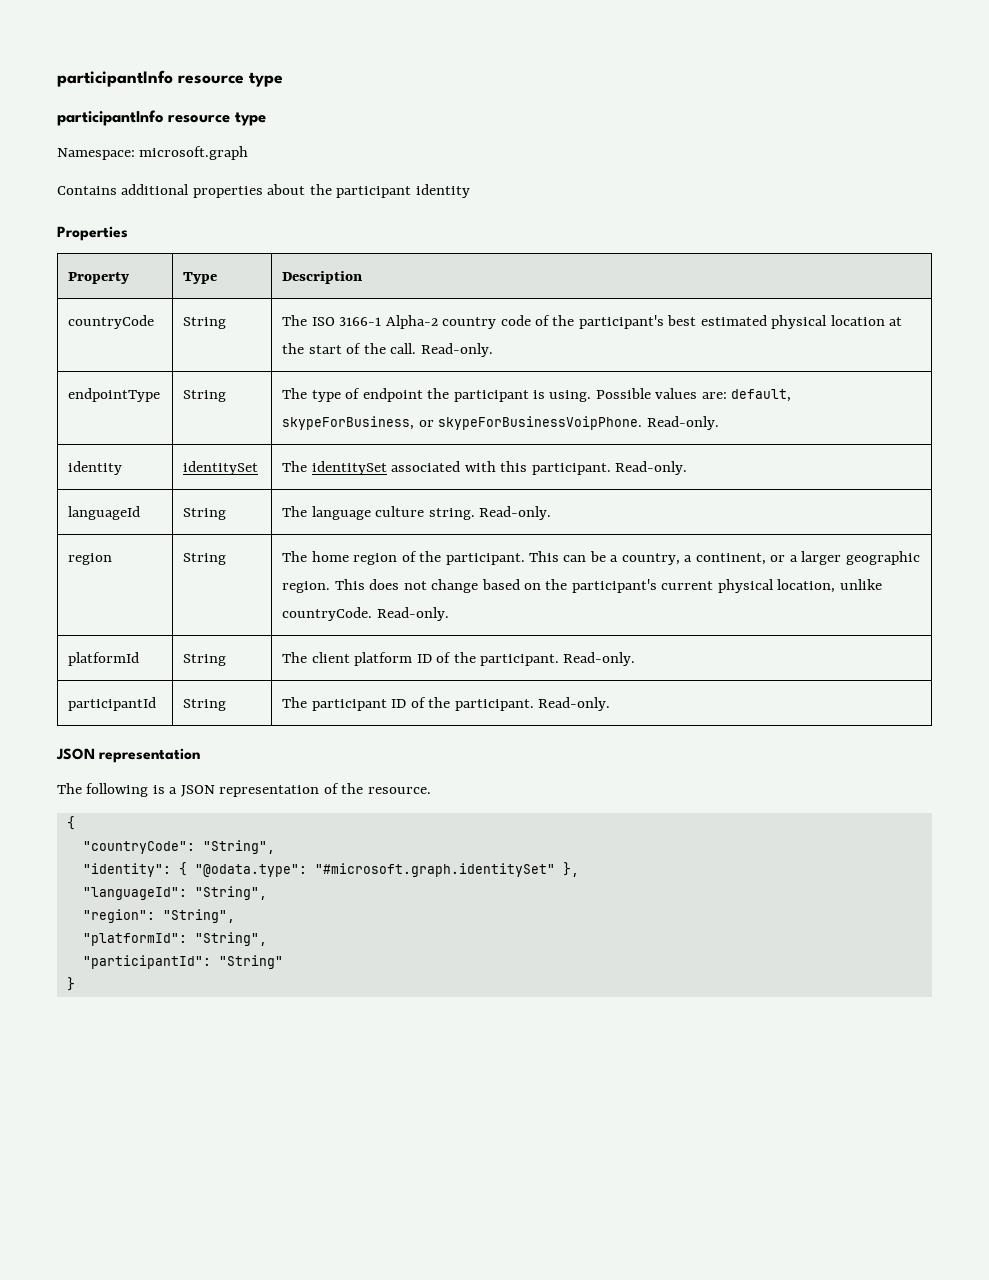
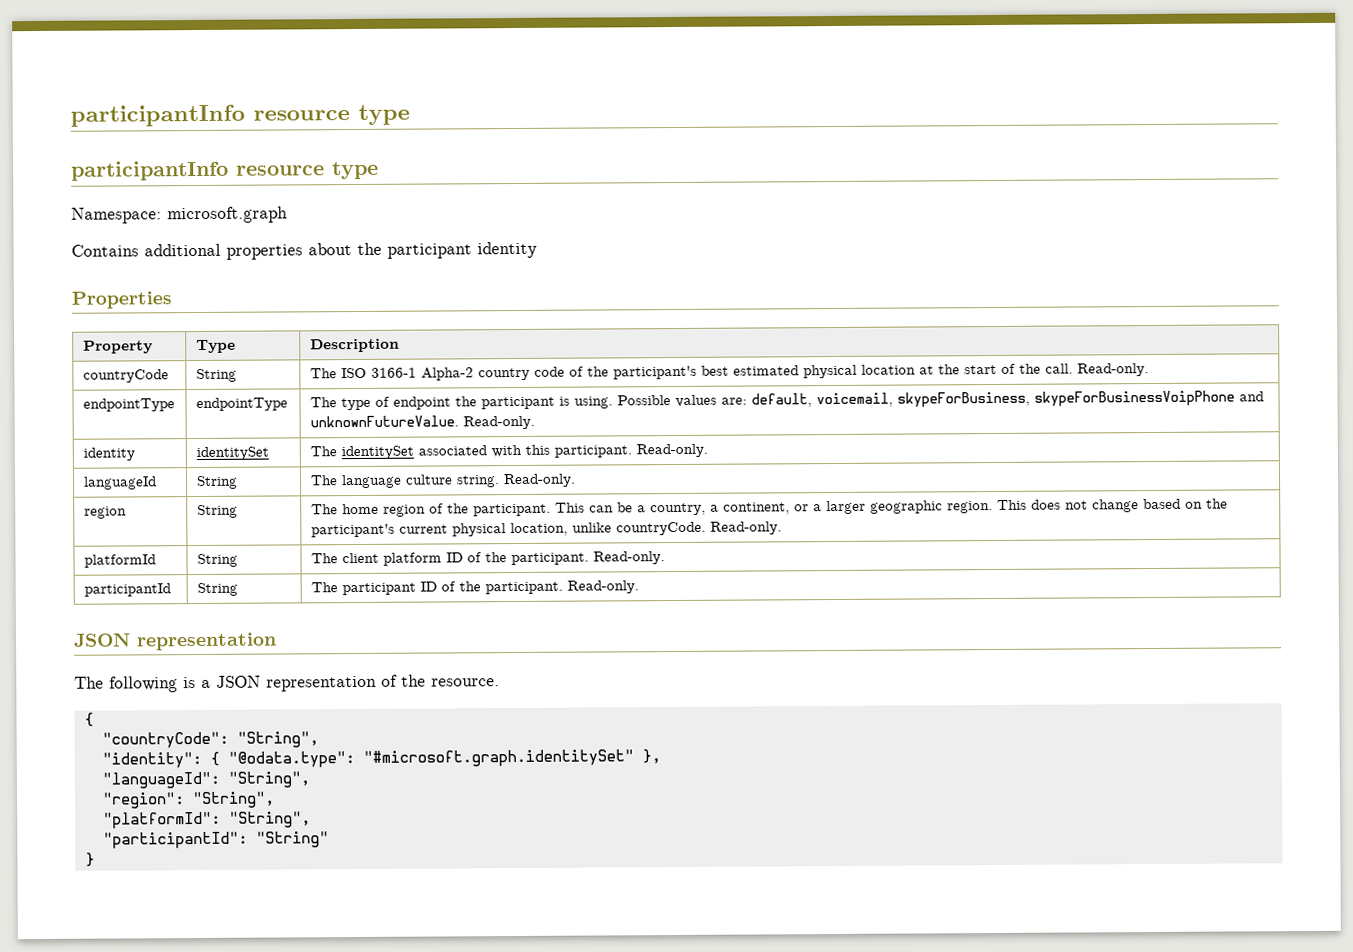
[183,390,227,402] String -> [195,397,288,412] endpointType
[282,416,643,430] skypeForBusiness, or skypeForBusinessVoipPhone. -> [815,390,1264,408] [309,415,459,428] voicemail, skypeForBusiness, skypeForBusinessVoipPhone and unknownFutureValue.

